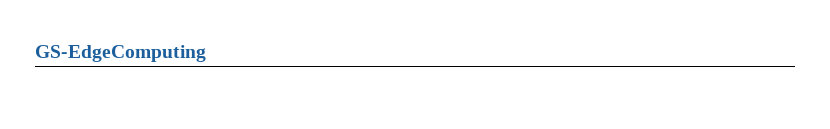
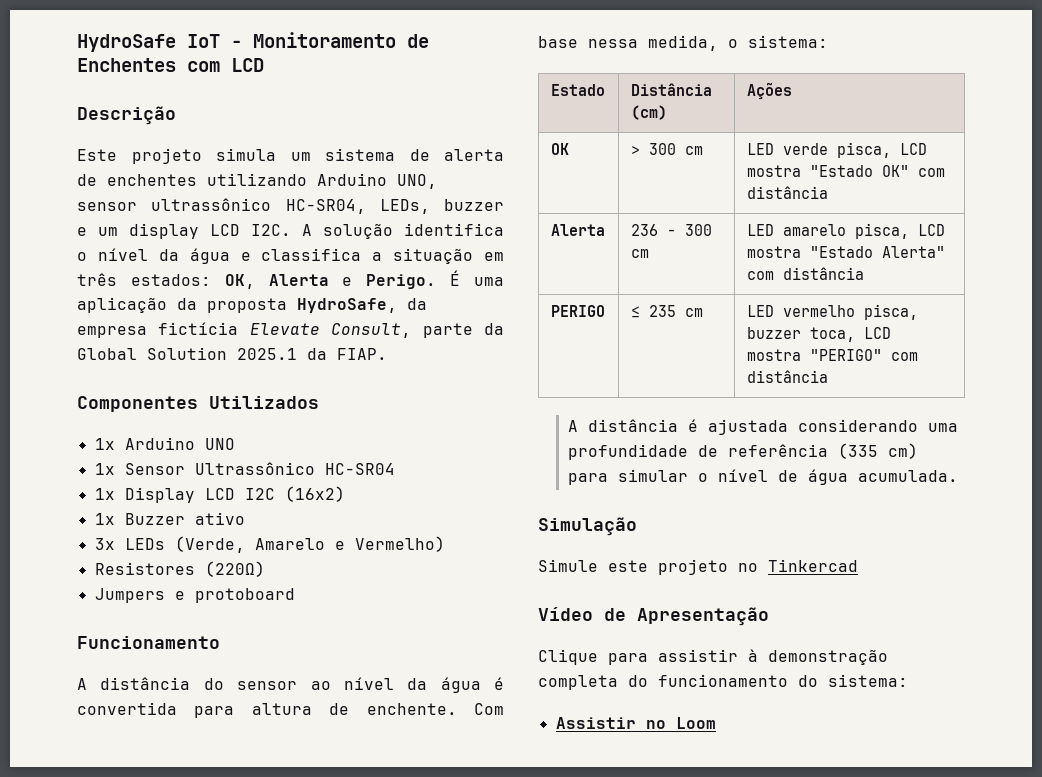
[35,45,206,62] GS-EdgeComputing -> [77,32,429,52] [77,58,264,72] [77,106,176,125] [77,148,504,164] [77,173,437,189] [77,198,504,214] [77,223,504,239] [77,248,504,264] [77,270,504,289] [77,297,427,313] [77,322,504,338] [77,347,387,360] [77,396,319,412] [94,437,235,450] [94,462,395,475] [94,486,345,503] [94,512,245,525] [94,536,445,553] [94,561,265,577] [94,588,295,603] [77,636,220,649] [77,677,504,693] [77,702,504,718] [538,35,828,51] [550,84,605,96] [630,83,712,96] [630,105,667,120] [746,82,792,100] [550,143,569,155] [630,143,703,155] [746,142,927,158] [746,165,945,177] [746,186,828,199] [550,224,605,236] [630,224,712,236] [630,249,649,258] [746,223,945,239] [746,246,945,258] [746,267,864,280] [550,305,605,317] [630,305,703,318] [746,304,918,320] [746,327,891,342] [746,349,918,361] [746,370,828,383] [567,419,958,435] [567,443,918,460] [567,469,958,485] [538,517,637,536] [538,559,858,575] [538,607,769,626] [538,649,888,665] [538,674,908,690] [555,717,716,729] HydroSafe IoT - Monitoramento de Enchentes com LCD // Descrição // Este projeto simula um sistema de alerta de enchentes utilizando Arduino UNO, sensor ultrassônico HC-SR04, LEDs, buzzer e um display LCD I2C. A solução identifica o nível da água e classifica a situação em três estados: OK, Alerta e Perigo. É uma aplicação da proposta HydroSafe, da empresa fictícia Elevate Consult, parte da Global Solution 2025.1 da FIAP. // Componentes Utilizados // 1x Arduino UNO // 1x Sensor Ultrassônico HC-SR04 // 1x Display LCD I2C (16x2) // 1x Buzzer ativo // 3x LEDs (Verde, Amarelo e Vermelho) // Resistores (220Ω) // Jumpers e protoboard // Funcionamento // A distância do sensor ao nível da água é convertida para altura de enchente. Com base nessa medida, o sistema: // Estado | Distância (cm) | Ações // OK | > 300 cm | LED verde pisca, LCD mostra "Estado OK" com distância // Alerta | 236 - 300 cm | LED amarelo pisca, LCD mostra "Estado Alerta" com distância // PERIGO | ≤ 235 cm | LED vermelho pisca, buzzer toca, LCD mostra "PERIGO" com distância // A distância é ajustada considerando uma profundidade de referência (335 cm) para simular o nível de água acumulada. // Simulação // Simule este projeto no Tinkercad // Vídeo de Apresentação // Clique para assistir à demonstração completa do funcionamento do sistema: // Assistir no Loom

